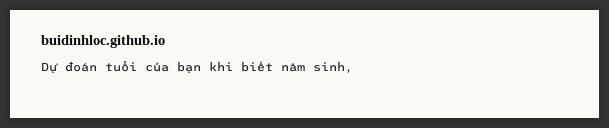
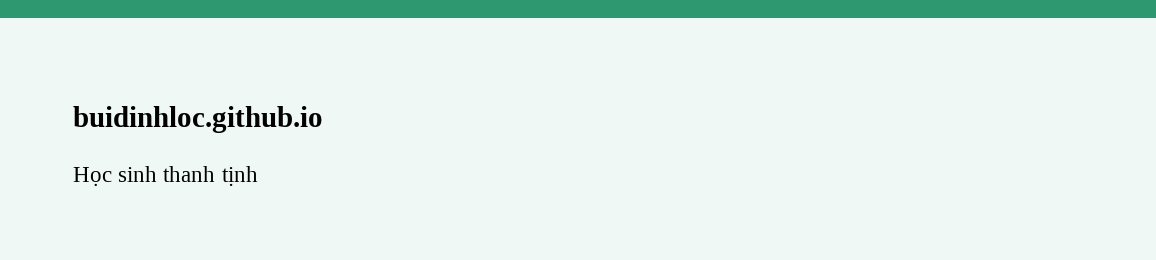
[41,61,353,74] Dự đoán tuổi của bạn khi biết năm sinh, -> [73,166,258,186] Học sinh thanh tịnh

